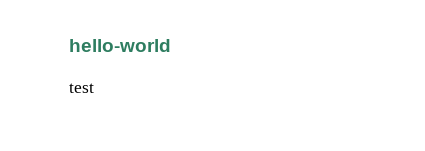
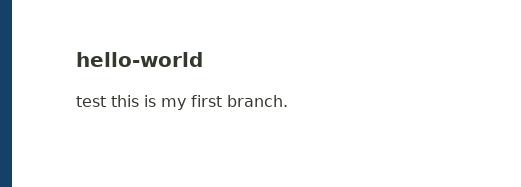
(94, 88) none -> [111,95,288,110] this is my first branch.

